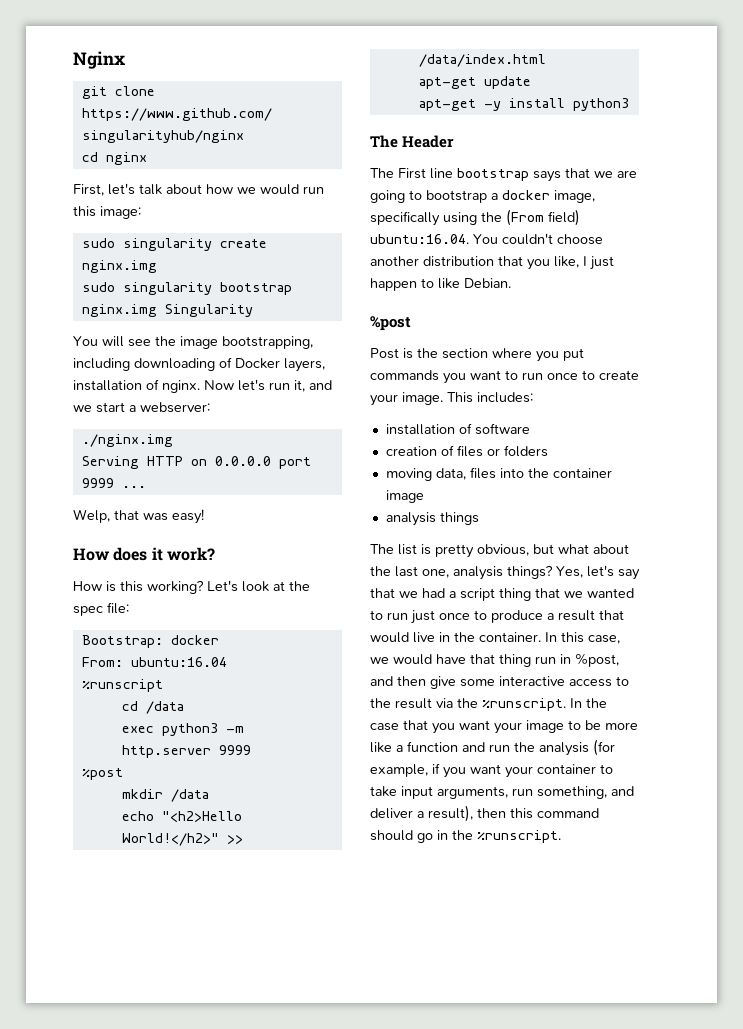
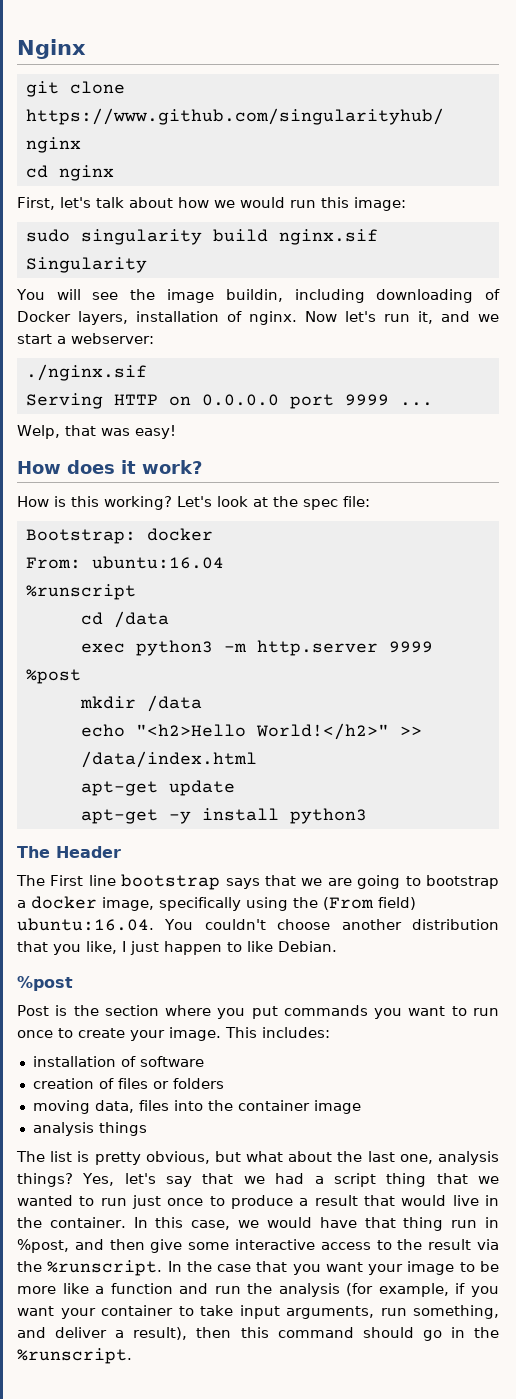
[219,239,267,248] [81,260,157,273] [81,282,292,295] [81,304,157,317] create nginx.img // sudo singularity bootstrap nginx.img -> [212,229,378,245] build nginx.sif
[222,336,313,349] bootstrapping, -> [225,289,283,302] buildin,
[81,434,173,447] ./nginx.img -> [25,364,147,381] ./nginx.sif

